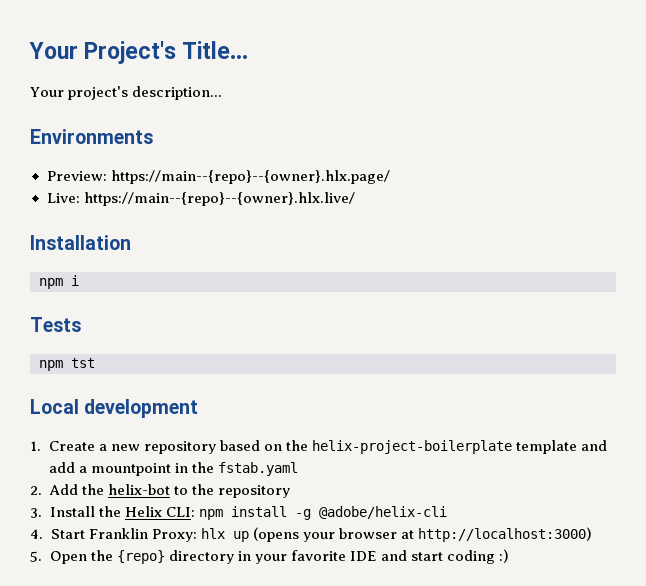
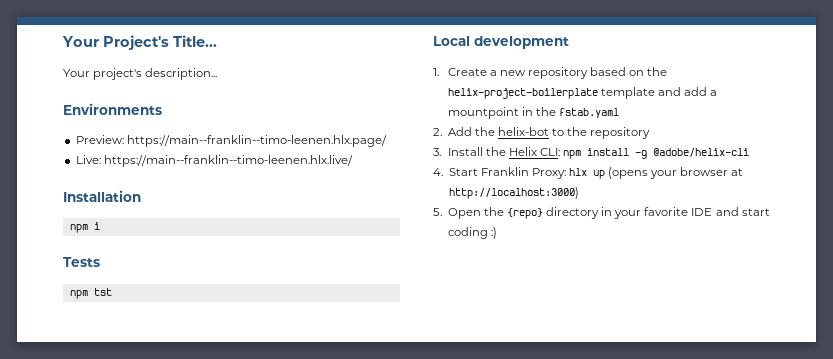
[110,170,390,184] https://main--{repo}--{owner}.hlx.page/ -> [126,135,387,147] https://main--franklin--timo-leenen.hlx.page/
[83,192,355,206] https://main--{repo}--{owner}.hlx.live/ -> [103,155,353,167] https://main--franklin--timo-leenen.hlx.live/

